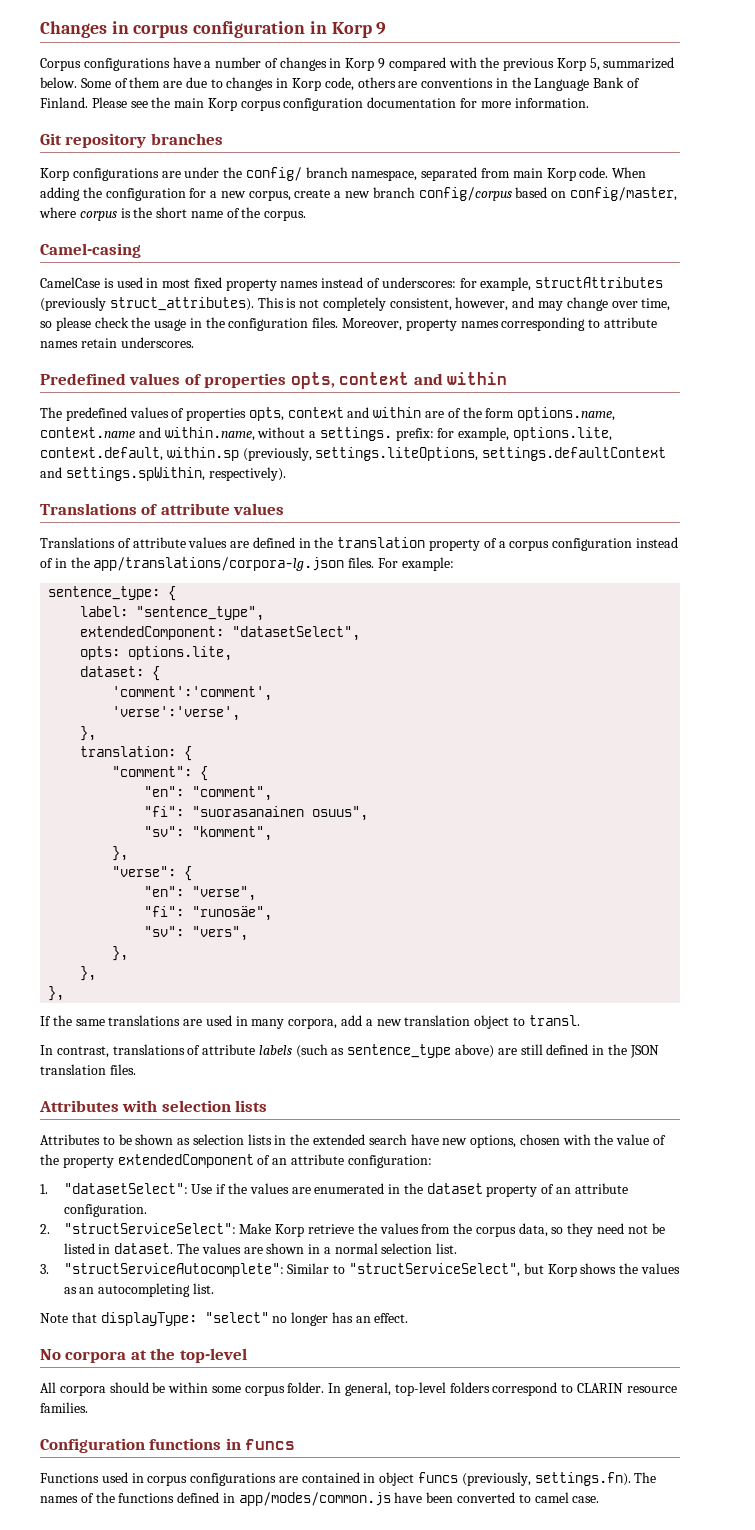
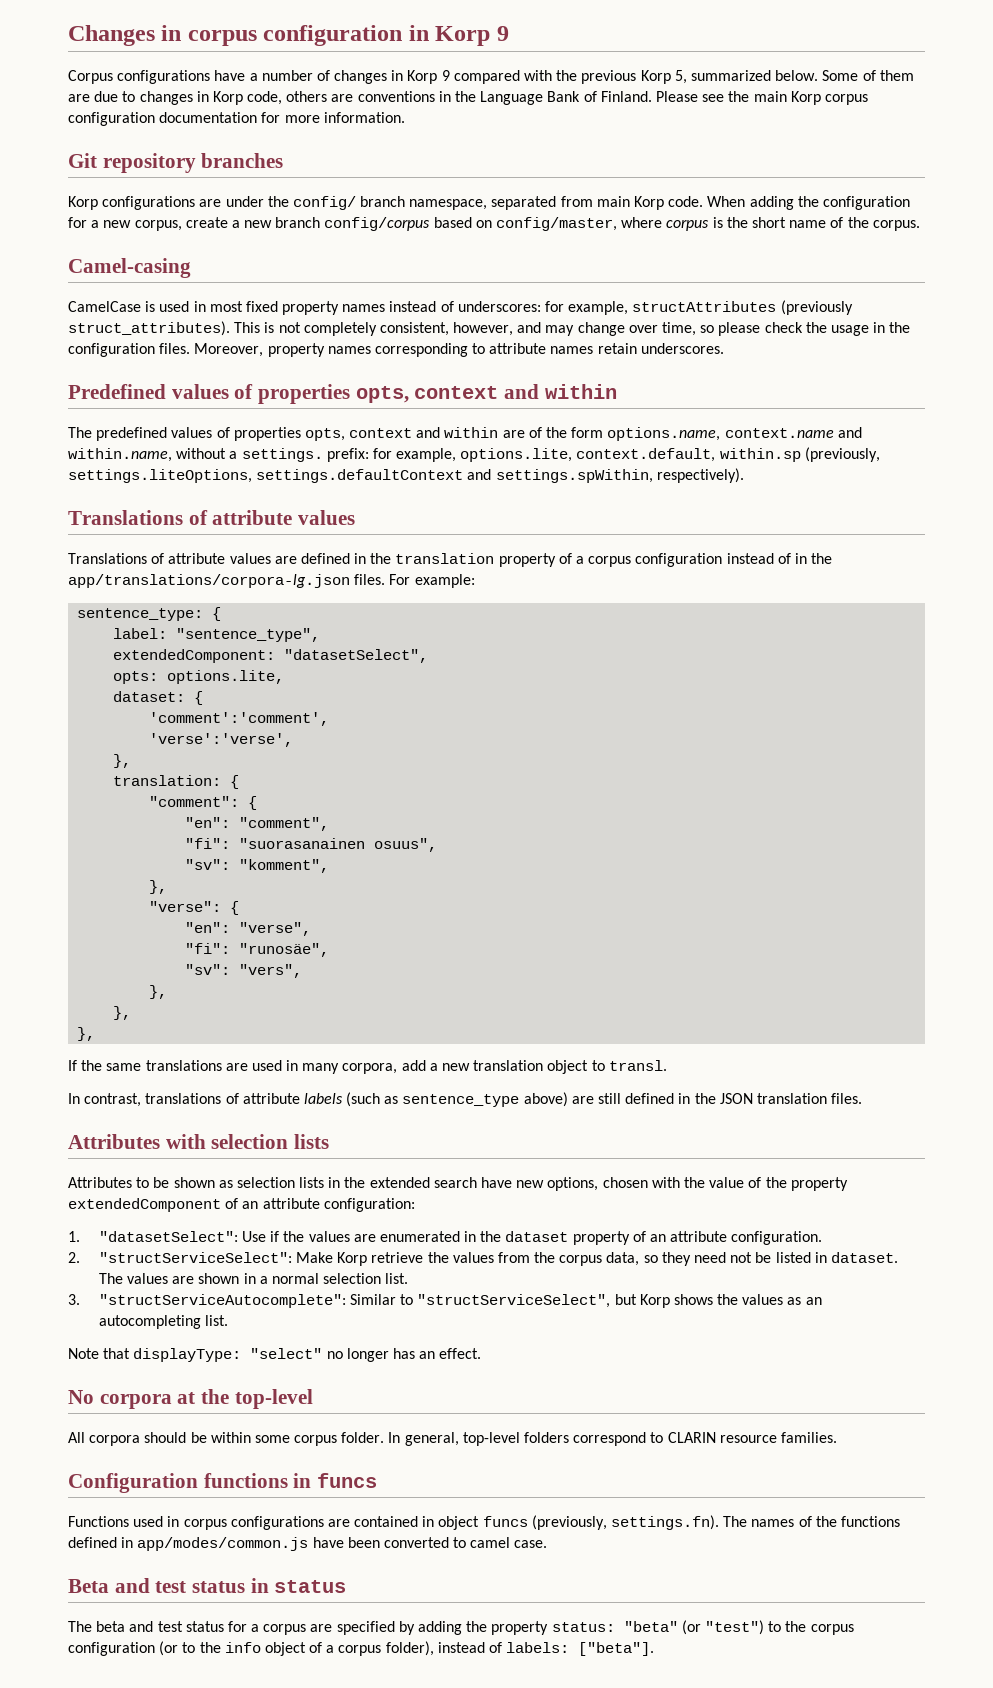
(600, 1499) none -> [68,1578,347,1593] [68,1620,854,1635] [68,1641,655,1656] // Beta and test status in status // The beta and test status for a corpus are specified by adding the property status: "beta" (or "test") to the corpus configuration (or to the info object of a corpus folder), instead of labels: ["beta"].

